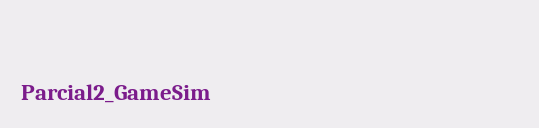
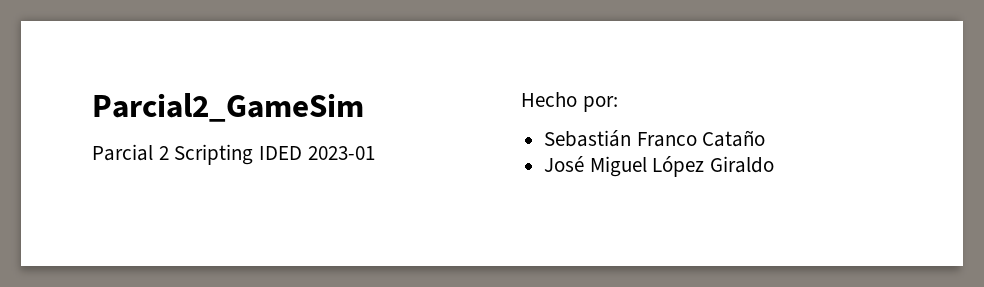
(211, 93) none -> [92,144,375,165] [521,92,618,112] [544,130,766,147] [544,156,775,177] // Parcial 2 Scripting IDED 2023-01 // Hecho por: // Sebastián Franco Cataño // José Miguel López Giraldo

